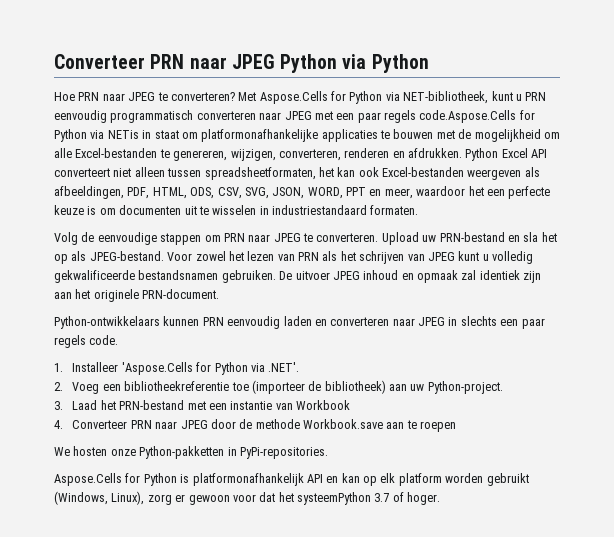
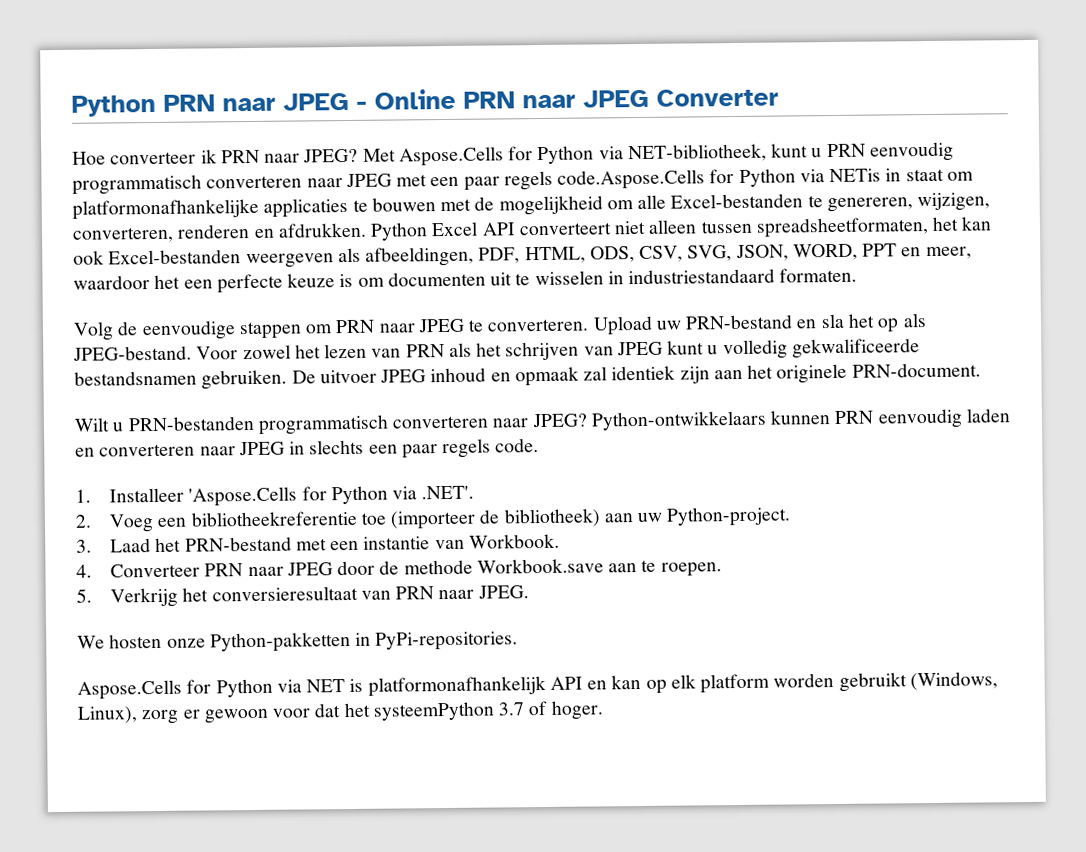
[54,54,429,73] [54,92,235,101] Converteer PRN naar JPEG Python via Python // Hoe PRN naar JPEG te converteren? -> [71,88,779,117] [72,148,359,165] Python PRN naar JPEG - Online PRN naar JPEG Converter // Hoe converteer ik PRN naar JPEG?
(220, 294) none -> [74,413,588,435] Wilt u PRN-bestanden programmatisch converteren naar JPEG?
[296,400,351,410] Workbook -> [468,533,560,549] Workbook.
[420,421,457,432] roepen -> [660,562,722,577] [76,585,529,608] roepen. // 5. Verkrijg het conversieresultaat van PRN naar JPEG.
(177, 479) none -> [276,679,346,693] via NET

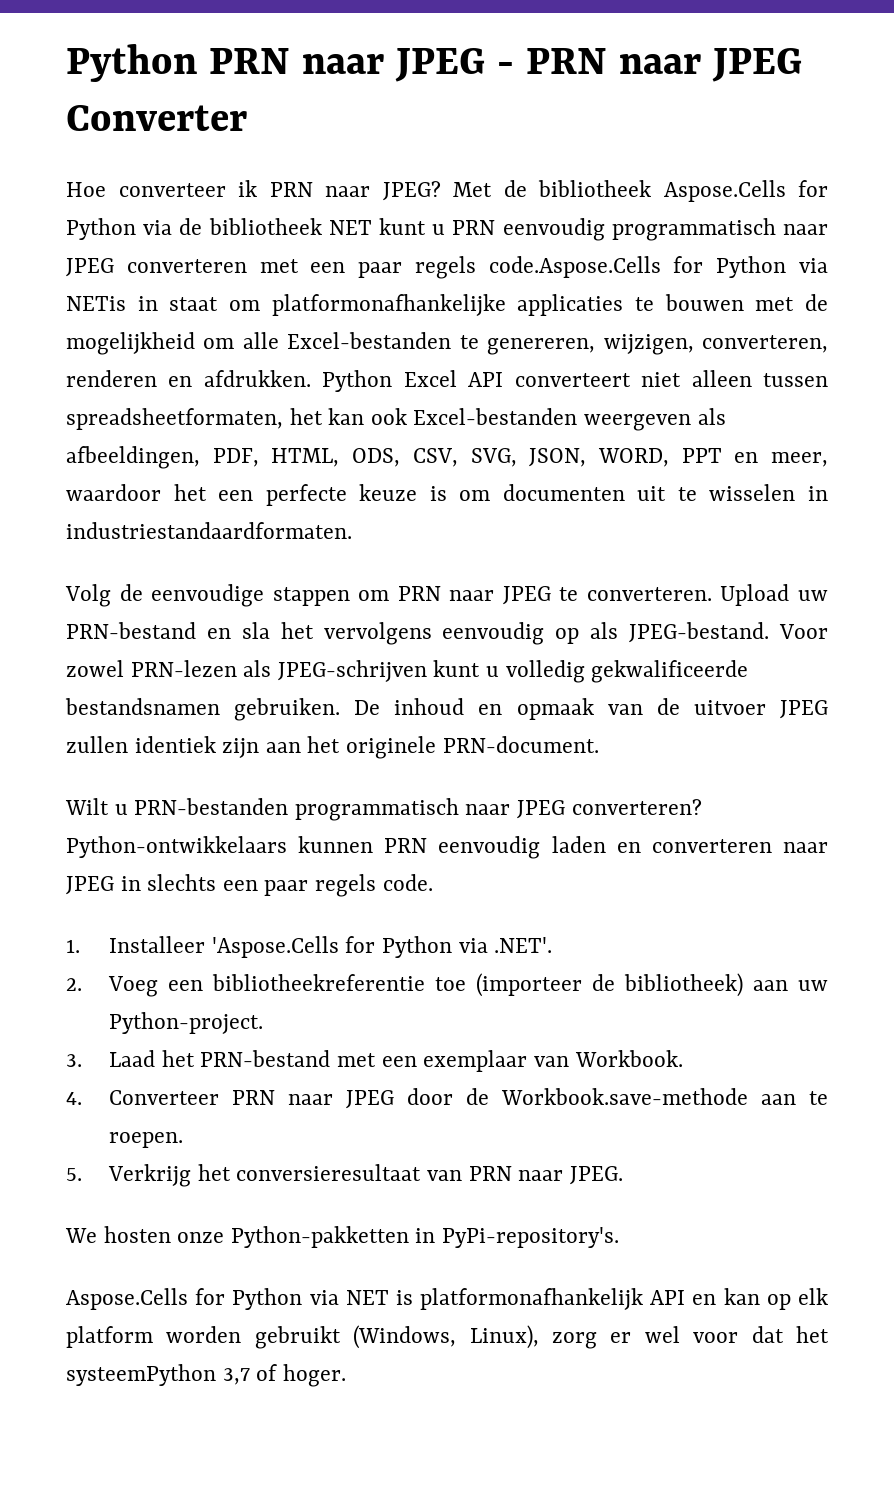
[374,88,456,110] Online -> (515, 68) none
[398,143,767,167] Aspose.Cells for Python via NET-bibliotheek, -> [503,180,828,202] [66,218,372,240] de bibliotheek Aspose.Cells for Python via de bibliotheek NET
[206,173,392,189] converteren naar JPEG -> [783,224,828,235] [66,258,247,277] naar JPEG converteren
[628,267,858,285] industriestandaard formaten. -> [66,522,352,539] industriestandaardformaten.
(875, 320) none -> [323,622,545,645] vervolgens eenvoudig
[294,341,663,361] het lezen van PRN als het schrijven van JPEG -> [130,660,427,682] PRN-lezen als JPEG-schrijven
[319,369,427,384] uitvoer JPEG -> (381, 707) none
[583,366,608,381] zal -> [607,698,828,719] [66,736,128,753] van de uitvoer JPEG zullen
[392,413,588,429] converteren naar JPEG? -> [465,799,702,819] naar JPEG converteren?
[363,536,431,550] instantie -> [423,1050,528,1072] exemplaar
[403,558,604,575] methode Workbook.save -> [501,1088,749,1105] Workbook.save-methode
[375,631,519,651] PyPi-repositories. -> [442,1227,620,1248] PyPi-repository's.
[203,708,269,724] gewoon -> [644,1326,680,1343] wel
[498,702,525,716] 3.7 -> [222,1368,250,1385] 3,7

